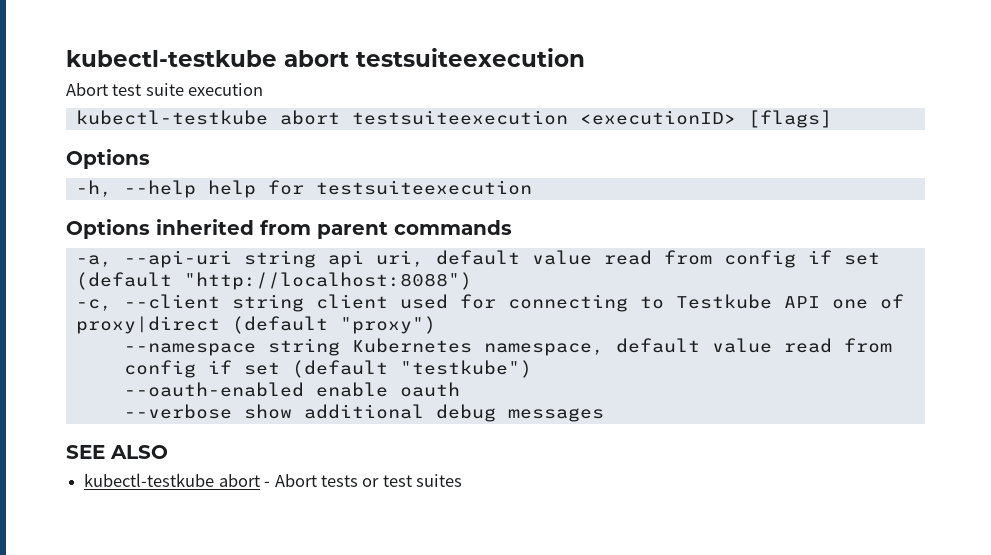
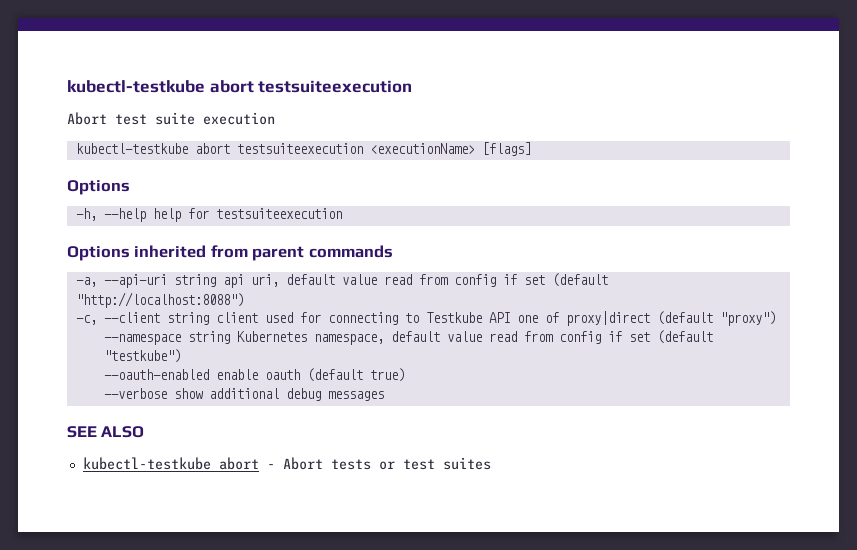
[579,110,736,125] <executionID> -> [369,143,475,154] <executionName>
(460, 389) none -> [306,368,405,382] (default true)

